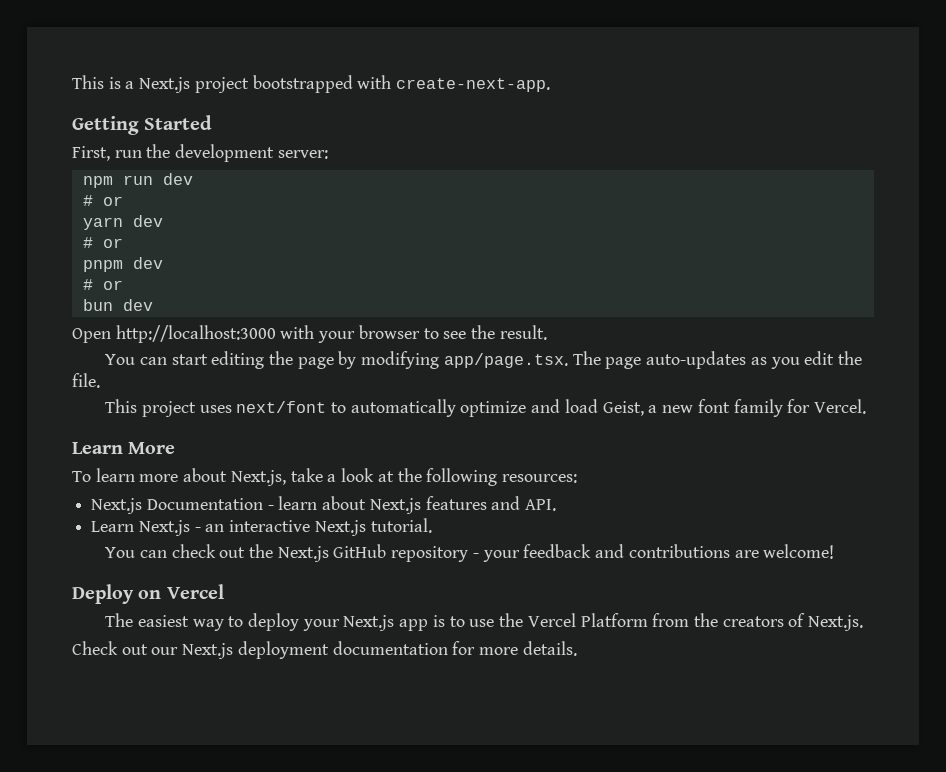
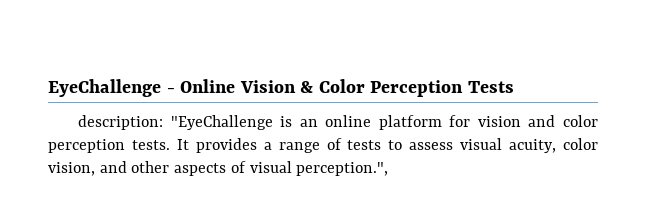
[72,75,551,93] [72,115,213,135] [72,144,328,162] [82,173,193,188] [82,195,123,206] [82,215,163,230] [82,237,123,248] [82,257,163,272] [82,279,123,290] [82,299,153,311] [72,325,547,343] [105,351,862,369] [72,373,100,388] [105,399,866,417] [72,442,176,454] [72,468,577,486] [91,496,557,514] [91,518,432,536] [105,544,835,562] [72,584,224,604] [105,613,864,631] [72,641,577,659] This is a Next.js project bootstrapped with create-next-app. // Getting Started // First, run the development server: // npm run dev // # or // yarn dev // # or // pnpm dev // # or // bun dev // Open http://localhost:3000 with your browser to see the result. // You can start editing the page by modifying app/page.tsx. The page auto-updates as you edit the file. // This project uses next/font to automatically optimize and load Geist, a new font family for Vercel. // Learn More // To learn more about Next.js, take a look at the following resources: // Next.js Documentation - learn about Next.js features and API. // Learn Next.js - an interactive Next.js tutorial. // You can check out the Next.js GitHub repository - your feedback and contributions are welcome! // Deploy on Vercel // The easiest way to deploy your Next.js app is to use the Vercel Platform from the creators of Next.js. // Check out our Next.js deployment documentation for more details. -> [48,79,514,97] [78,115,598,130] [48,138,598,153] [48,161,389,176] EyeChallenge - Online Vision & Color Perception Tests // description: "EyeChallenge is an online platform for vision and color perception tests. It provides a range of tests to assess visual acuity, color vision, and other aspects of visual perception.",

